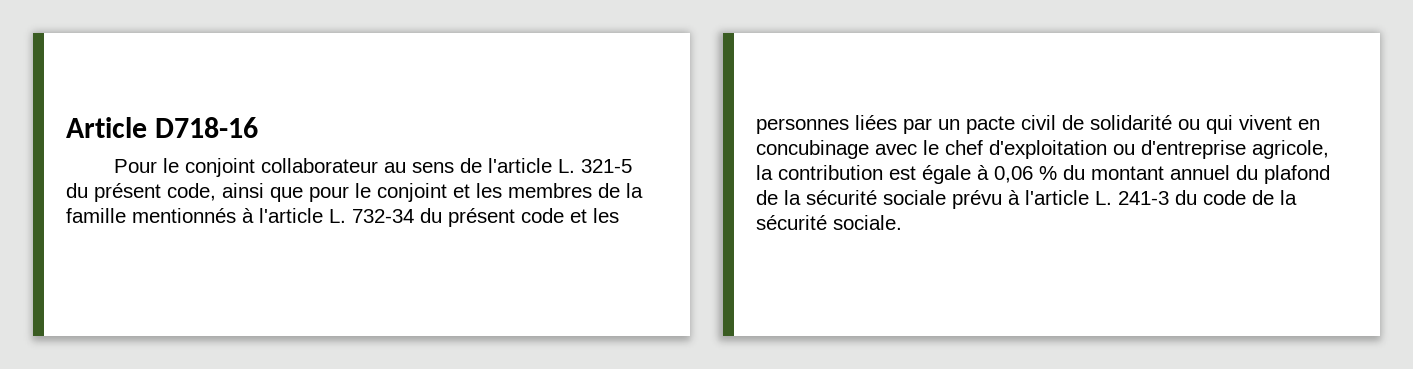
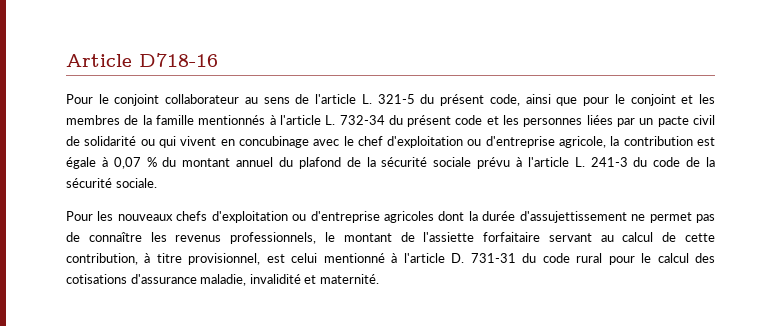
[994,166,1033,183] 0,06 -> [113,157,141,169] 0,07
(902, 222) none -> [66,211,716,223] [66,232,716,244] [66,253,715,265] [66,274,379,286] // Pour les nouveaux chefs d'exploitation ou d'entreprise agricoles dont la durée d'assujettissement ne permet pas de connaître les revenus professionnels, le montant de l'assiette forfaitaire servant au calcul de cette contribution, à titre provisionnel, est celui mentionné à l'article D. 731-31 du code rural pour le calcul des cotisations d'assurance maladie, invalidité et maternité.

